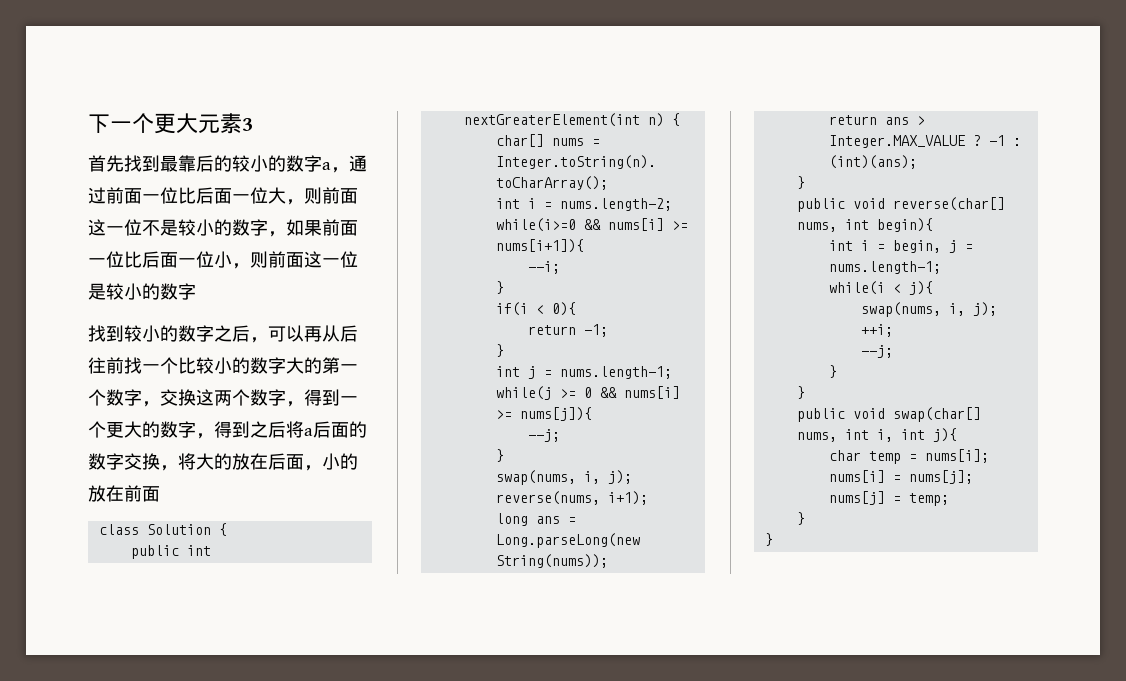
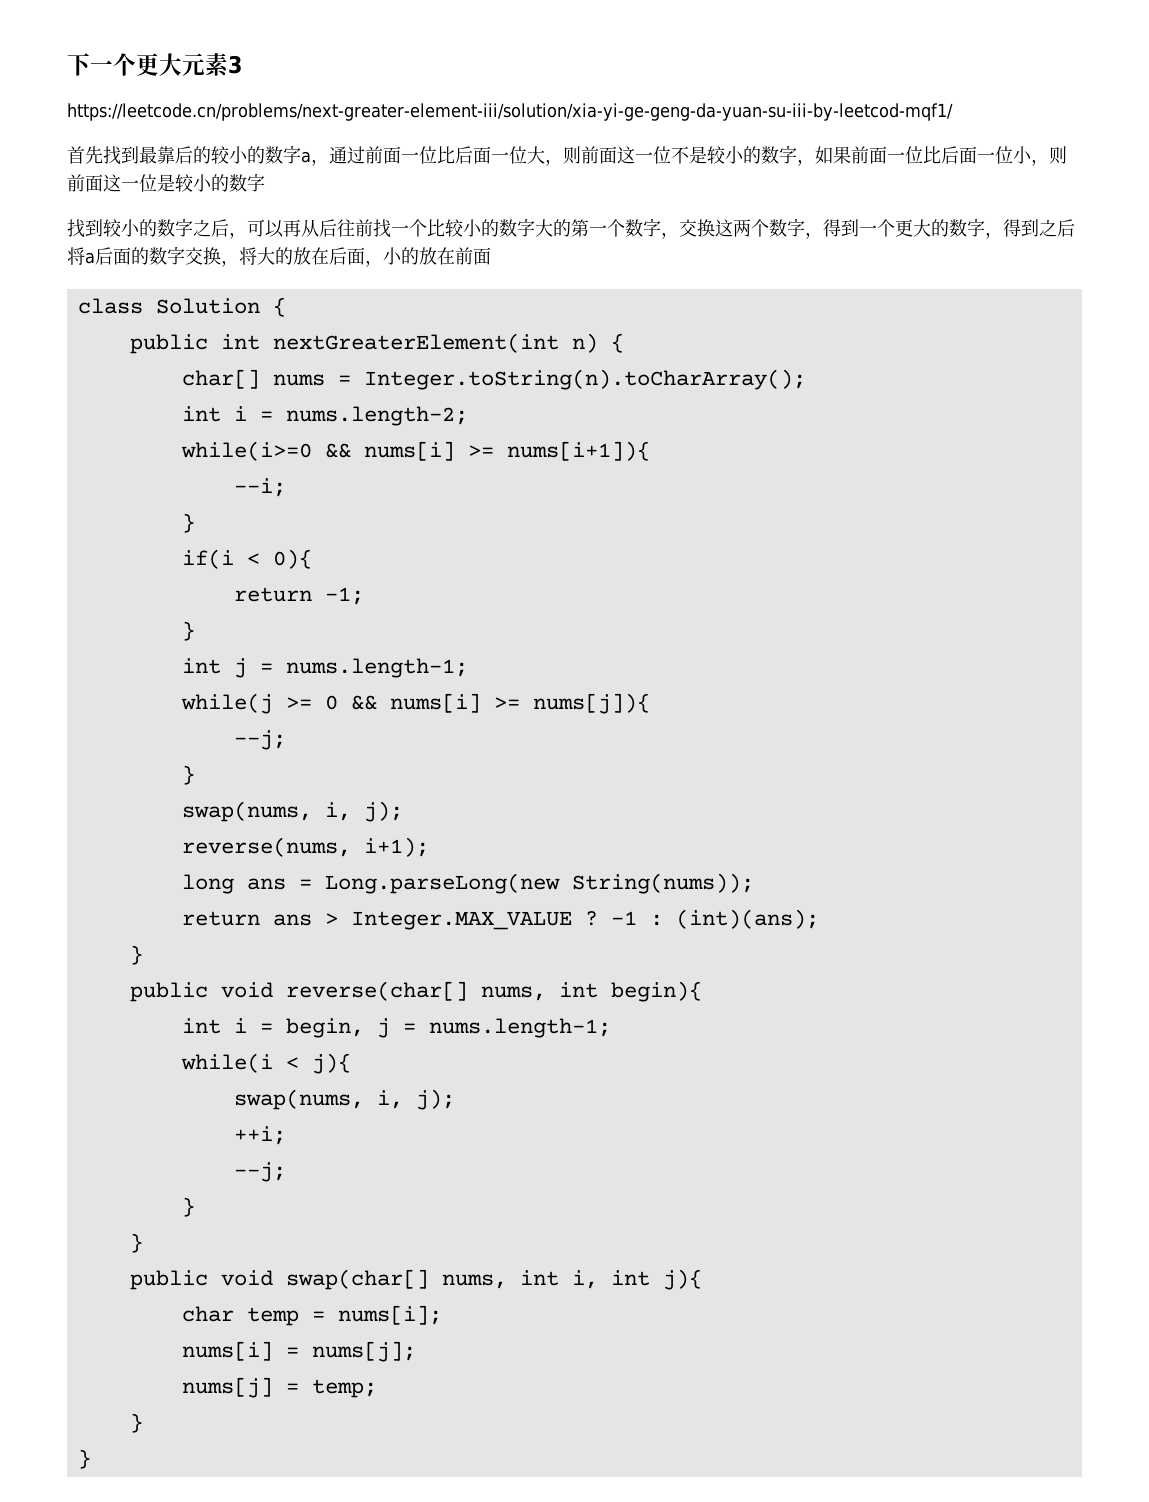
(253, 124) none -> [67,103,953,121] // https://leetcode.cn/problems/next-greater-element-iii/solution/xia-yi-ge-geng-da-yuan-su-iii-by-leetcod-mqf1/

